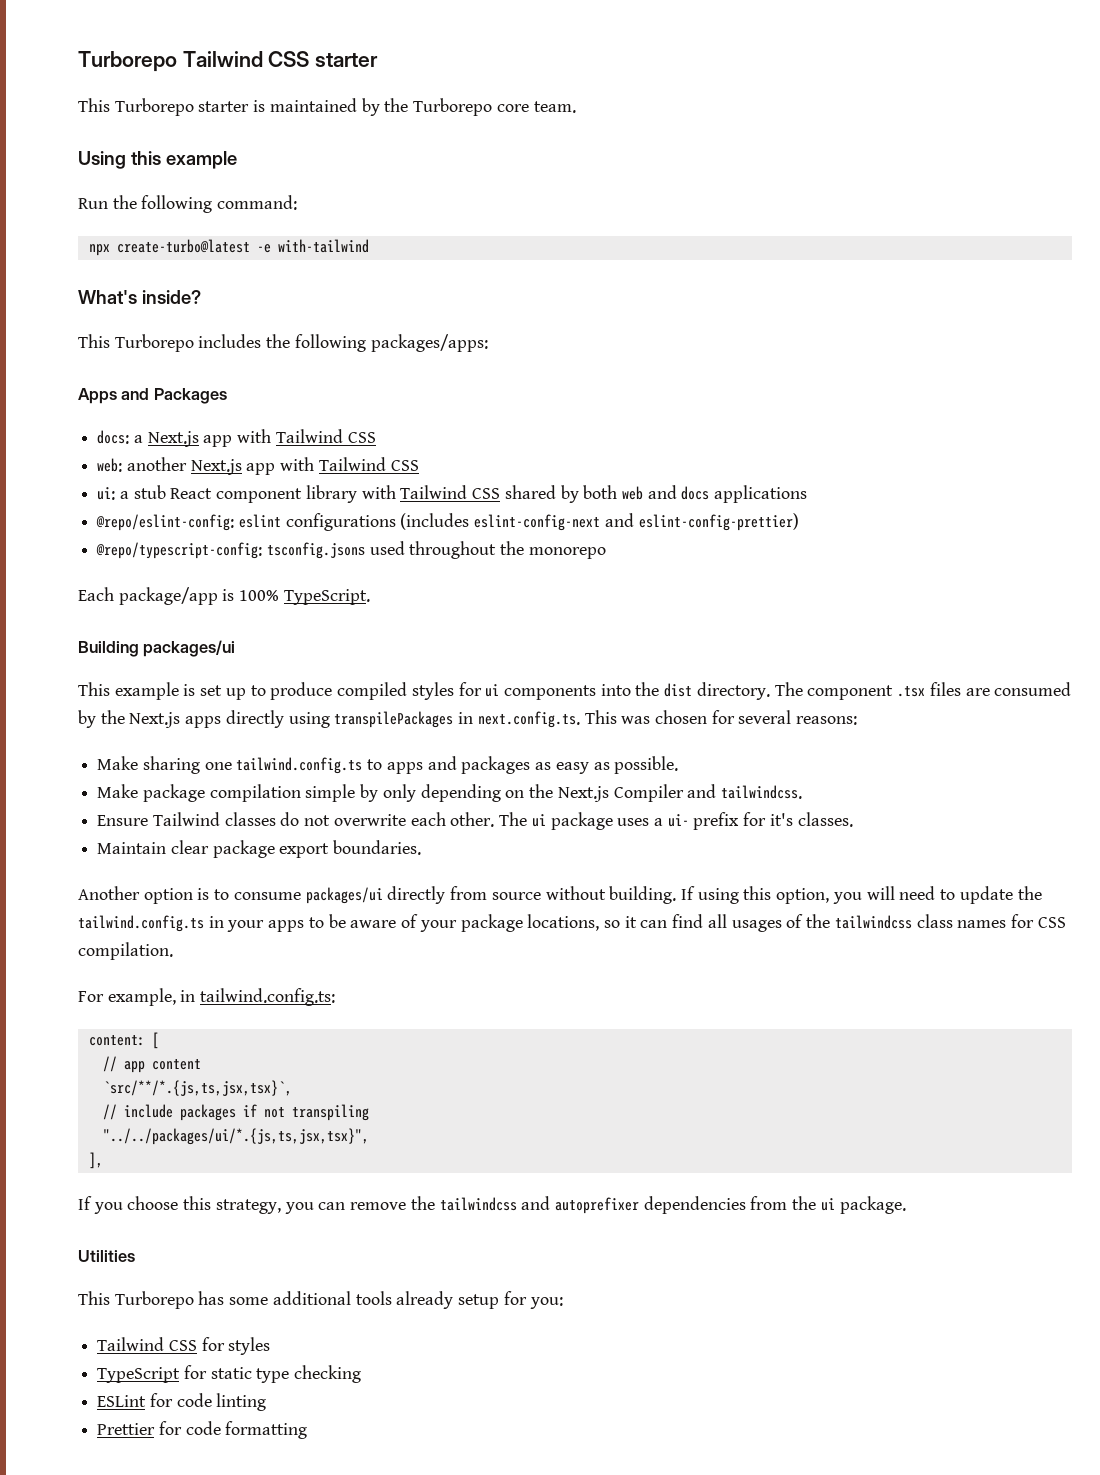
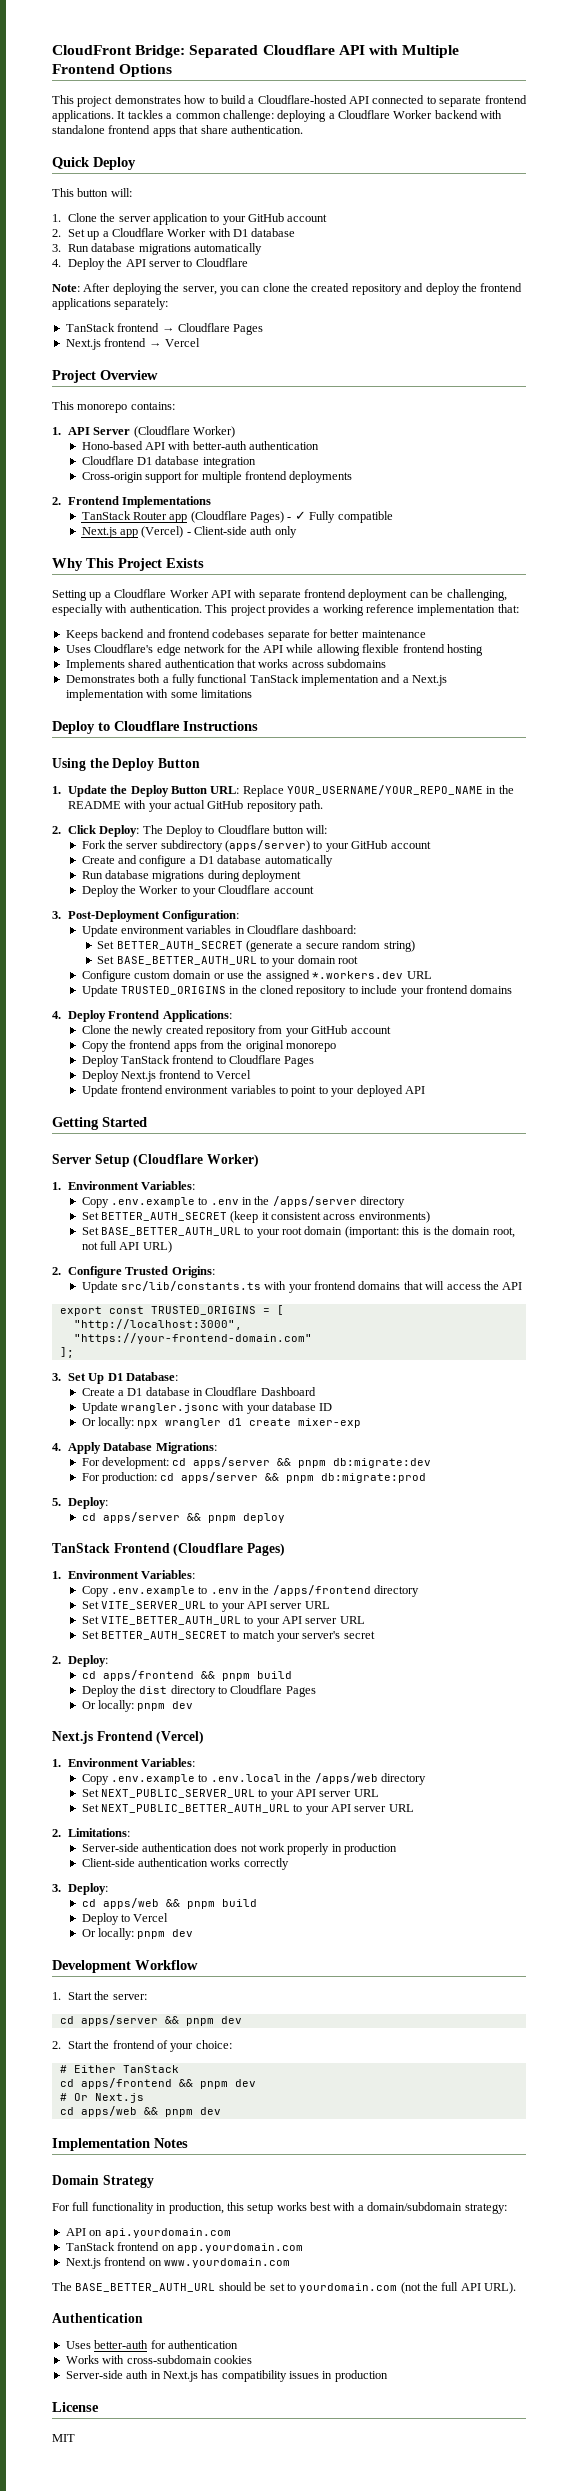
[78,51,379,72] [78,98,576,116] [78,151,237,169] [78,195,298,213] [88,239,369,256] [78,290,201,304] [78,334,488,352] [78,388,227,404] [97,429,376,447] [97,457,419,475] [97,485,808,503] [96,513,799,531] [96,541,606,559] [78,587,370,605] [78,640,236,657] [78,682,1072,700] [78,710,858,728] [97,756,679,774] [97,784,802,802] [97,812,853,830] [97,840,422,858] [78,886,1042,904] [78,914,1066,932] [78,942,173,960] [78,988,336,1006] [88,1032,159,1049] [102,1056,201,1073] [102,1080,292,1096] [102,1104,369,1121] [102,1128,369,1145] [88,1152,103,1169] [78,1196,906,1214] [78,1250,135,1262] [78,1291,563,1309] [97,1337,271,1355] [97,1365,362,1383] [97,1393,267,1411] [97,1421,308,1439] Turborepo Tailwind CSS starter // This Turborepo starter is maintained by the Turborepo core team. // Using this example // Run the following command: // npx create-turbo@latest -e with-tailwind // What's inside? // This Turborepo includes the following packages/apps: // Apps and Packages // docs: a Next.js app with Tailwind CSS // web: another Next.js app with Tailwind CSS // ui: a stub React component library with Tailwind CSS shared by both web and docs applications // @repo/eslint-config: eslint configurations (includes eslint-config-next and eslint-config-prettier) // @repo/typescript-config: tsconfig.jsons used throughout the monorepo // Each package/app is 100% TypeScript. // Building packages/ui // This example is set up to produce compiled styles for ui components into the dist directory. The component .tsx files are consumed by the Next.js apps directly using transpilePackages in next.config.ts. This was chosen for several reasons: // Make sharing one tailwind.config.ts to apps and packages as easy as possible. // Make package compilation simple by only depending on the Next.js Compiler and tailwindcss. // Ensure Tailwind classes do not overwrite each other. The ui package uses a ui- prefix for it's classes. // Maintain clear package export boundaries. // Another option is to consume packages/ui directly from source without building. If using this option, you will need to update the tailwind.config.ts in your apps to be aware of your package locations, so it can find all usages of the tailwindcss class names for CSS compilation. // For example, in tailwind.config.ts: // content: [ // // app content // `src/**/*.{js,ts,jsx,tsx}`, // // include packages if not transpiling // "../../packages/ui/*.{js,ts,jsx,tsx}", // ], // If you choose this strategy, you can remove the tailwindcss and autoprefixer dependencies from the ui package. // Utilities // This Turborepo has some additional tools already setup for you: // Tailwind CSS for styles // TypeScript for static type checking // ESLint for code linting // Prettier for code formatting -> [52,45,460,58] [52,64,173,77] [52,95,527,107] [52,110,503,122] [52,125,303,137] [52,157,136,170] [52,188,132,197] [52,213,328,225] [52,228,296,240] [52,243,262,255] [52,258,248,270] [52,283,523,295] [52,298,169,310] [65,323,264,335] [65,338,200,350] [52,370,158,383] [52,401,175,413] [52,426,235,438] [81,441,319,450] [81,456,256,468] [81,471,353,483] [52,496,212,508] [81,511,393,523] [81,526,297,538] [52,558,204,571] [52,589,507,601] [52,604,519,616] [65,629,426,641] [65,644,483,656] [65,659,386,671] [65,674,448,686] [65,689,252,701] [52,721,258,734] [52,758,200,771] [52,785,514,797] [67,800,323,812] [52,825,328,837] [81,840,431,852] [81,855,333,867] [81,870,301,882] [81,885,314,897] [52,910,240,922] [81,925,357,937] [97,940,415,952] [97,955,359,967] [81,970,432,982] [81,985,513,997] [52,1010,232,1022] [81,1025,391,1037] [81,1040,337,1052] [81,1055,315,1067] [81,1070,251,1082] [81,1085,425,1097] [52,1117,147,1130] [52,1154,259,1167] [52,1181,196,1190] [81,1196,406,1208] [81,1211,430,1223] [81,1226,515,1238] [81,1241,172,1253] [52,1266,215,1278] [81,1281,523,1293] [59,1305,284,1316] [73,1319,242,1330] [73,1333,312,1344] [59,1347,74,1358] [52,1372,178,1384] [81,1387,316,1396] [81,1402,333,1414] [81,1417,362,1429] [52,1442,217,1454] [81,1457,432,1469] [81,1472,427,1484] [52,1497,108,1509] [81,1512,285,1523] [52,1543,285,1556] [52,1570,196,1579] [81,1585,420,1597] [81,1601,330,1612] [81,1616,365,1627] [81,1630,375,1642] [52,1655,108,1667] [81,1670,292,1681] [81,1685,316,1697] [81,1700,194,1712] [52,1731,205,1744] [52,1758,196,1767] [81,1773,427,1785] [81,1789,379,1800] [81,1804,414,1815] [52,1828,130,1837] [81,1843,398,1855] [81,1858,289,1870] [52,1883,108,1895] [81,1898,257,1909] [81,1913,169,1925] [81,1928,194,1940] [52,1960,198,1973] [52,1991,147,2000] [59,2015,242,2026] [52,2040,232,2052] [59,2065,179,2073] [59,2078,256,2089] [59,2093,144,2103] [59,2106,221,2117] [52,2138,188,2151] [52,2175,154,2188] [52,2202,507,2214] [65,2228,231,2238] [65,2242,303,2253] [65,2257,290,2269] [52,2282,517,2294] [52,2313,143,2323] [65,2340,238,2349] [65,2355,252,2364] [65,2370,388,2382] [52,2402,99,2412] [52,2434,75,2442] CloudFront Bridge: Separated Cloudflare API with Multiple Frontend Options // This project demonstrates how to build a Cloudflare-hosted API connected to separate frontend applications. It tackles a common challenge: deploying a Cloudflare Worker backend with standalone frontend apps that share authentication. // Quick Deploy // This button will: // 1. Clone the server application to your GitHub account // 2. Set up a Cloudflare Worker with D1 database // 3. Run database migrations automatically // 4. Deploy the API server to Cloudflare // Note: After deploying the server, you can clone the created repository and deploy the frontend applications separately: // TanStack frontend → Cloudflare Pages // Next.js frontend → Vercel // Project Overview // This monorepo contains: // 1. API Server (Cloudflare Worker) // Hono-based API with better-auth authentication // Cloudflare D1 database integration // Cross-origin support for multiple frontend deployments // 2. Frontend Implementations // TanStack Router app (Cloudflare Pages) - ✓ Fully compatible // Next.js app (Vercel) - Client-side auth only // Why This Project Exists // Setting up a Cloudflare Worker API with separate frontend deployment can be challenging, especially with authentication. This project provides a working reference implementation that: // Keeps backend and frontend codebases separate for better maintenance // Uses Cloudflare's edge network for the API while allowing flexible frontend hosting // Implements shared authentication that works across subdomains // Demonstrates both a fully functional TanStack implementation and a Next.js implementation with some limitations // Deploy to Cloudflare Instructions // Using the Deploy Button // 1. Update the Deploy Button URL: Replace YOUR_USERNAME/YOUR_REPO_NAME in the README with your actual GitHub repository path. // 2. Click Deploy: The Deploy to Cloudflare button will: // Fork the server subdirectory (apps/server) to your GitHub account // Create and configure a D1 database automatically // Run database migrations during deployment // Deploy the Worker to your Cloudflare account // 3. Post-Deployment Configuration: // Update environment variables in Cloudflare dashboard: // Set BETTER_AUTH_SECRET (generate a secure random string) // Set BASE_BETTER_AUTH_URL to your domain root // Configure custom domain or use the assigned *.workers.dev URL // Update TRUSTED_ORIGINS in the cloned repository to include your frontend domains // 4. Deploy Frontend Applications: // Clone the newly created repository from your GitHub account // Copy the frontend apps from the original monorepo // Deploy TanStack frontend to Cloudflare Pages // Deploy Next.js frontend to Vercel // Update frontend environment variables to point to your deployed API // Getting Started // Server Setup (Cloudflare Worker) // 1. Environment Variables: // Copy .env.example to .env in the /apps/server directory // Set BETTER_AUTH_SECRET (keep it consistent across environments) // Set BASE_BETTER_AUTH_URL to your root domain (important: this is the domain root, not full API URL) // 2. Configure Trusted Origins: // Update src/lib/constants.ts with your frontend domains that will access the API // export const TRUSTED_ORIGINS = [ // "http://localhost:3000", // "https://your-frontend-domain.com" // ]; // 3. Set Up D1 Database: // Create a D1 database in Cloudflare Dashboard // Update wrangler.jsonc with your database ID // Or locally: npx wrangler d1 create mixer-exp // 4. Apply Database Migrations: // For development: cd apps/server && pnpm db:migrate:dev // For production: cd apps/server && pnpm db:migrate:prod // 5. Deploy: // cd apps/server && pnpm deploy // TanStack Frontend (Cloudflare Pages) // 1. Environment Variables: // Copy .env.example to .env in the /apps/frontend directory // Set VITE_SERVER_URL to your API server URL // Set VITE_BETTER_AUTH_URL to your API server URL // Set BETTER_AUTH_SECRET to match your server's secret // 2. Deploy: // cd apps/frontend && pnpm build // Deploy the dist directory to Cloudflare Pages // Or locally: pnpm dev // Next.js Frontend (Vercel) // 1. Environment Variables: // Copy .env.example to .env.local in the /apps/web directory // Set NEXT_PUBLIC_SERVER_URL to your API server URL // Set NEXT_PUBLIC_BETTER_AUTH_URL to your API server URL // 2. Limitations: // Server-side authentication does not work properly in production // Client-side authentication works correctly // 3. Deploy: // cd apps/web && pnpm build // Deploy to Vercel // Or locally: pnpm dev // Development Workflow // 1. Start the server: // cd apps/server && pnpm dev // 2. Start the frontend of your choice: // # Either TanStack // cd apps/frontend && pnpm dev // # Or Next.js // cd apps/web && pnpm dev // Implementation Notes // Domain Strategy // For full functionality in production, this setup works best with a domain/subdomain strategy: // API on api.yourdomain.com // TanStack frontend on app.yourdomain.com // Next.js frontend on www.yourdomain.com // The BASE_BETTER_AUTH_URL should be set to yourdomain.com (not the full API URL). // Authentication // Uses better-auth for authentication // Works with cross-subdomain cookies // Server-side auth in Next.js has compatibility issues in production // License // MIT

